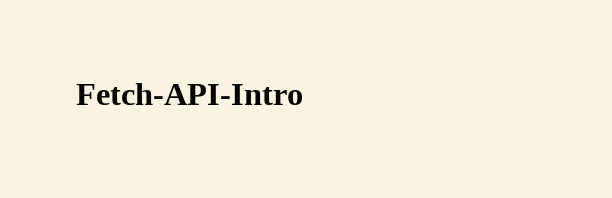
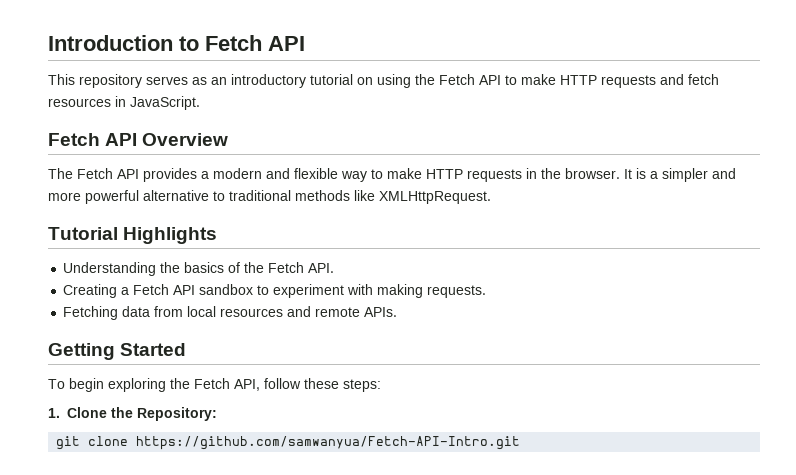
[76,83,303,105] Fetch-API-Intro -> [48,35,305,51] [48,74,719,88] [48,96,200,110] [48,133,229,146] [48,168,736,182] [48,190,491,204] [48,227,218,244] [63,262,335,276] [63,284,487,298] [63,306,398,320] [48,343,187,360] [48,378,381,392] [48,407,218,421] [56,436,521,450] Introduction to Fetch API // This repository serves as an introductory tutorial on using the Fetch API to make HTTP requests and fetch resources in JavaScript. // Fetch API Overview // The Fetch API provides a modern and flexible way to make HTTP requests in the browser. It is a simpler and more powerful alternative to traditional methods like XMLHttpRequest. // Tutorial Highlights // Understanding the basics of the Fetch API. // Creating a Fetch API sandbox to experiment with making requests. // Fetching data from local resources and remote APIs. // Getting Started // To begin exploring the Fetch API, follow these steps: // 1. Clone the Repository: // git clone https://github.com/samwanyua/Fetch-API-Intro.git

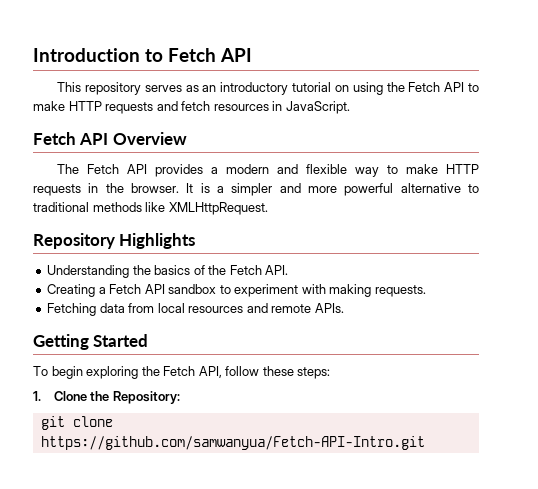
[48,227,118,240] Tutorial -> [33,233,115,249] Repository

